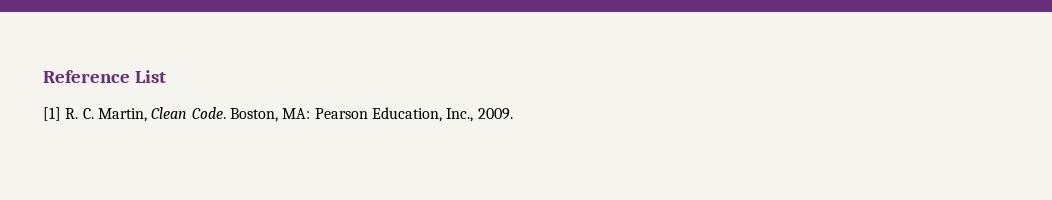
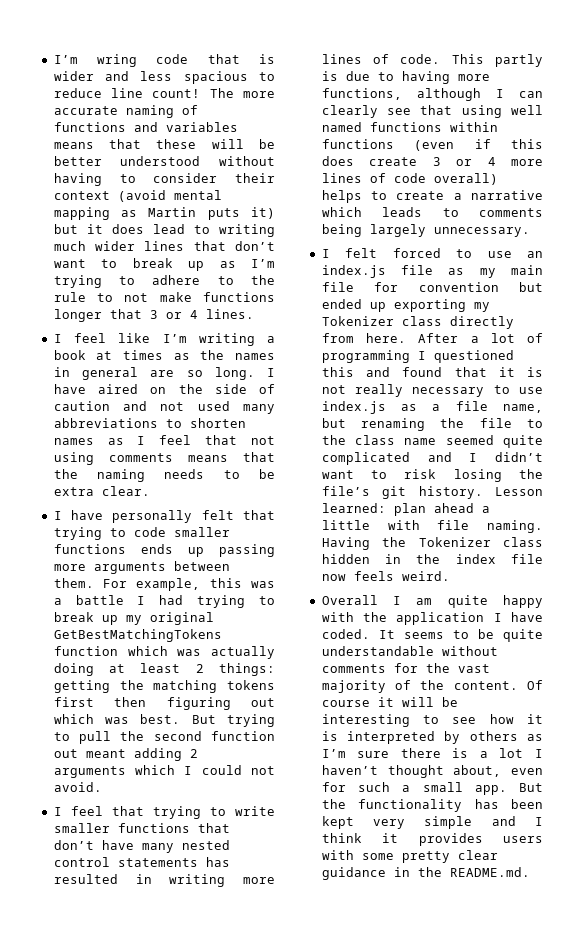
[43,70,166,83] [43,107,513,122] Reference List // [1] R. C. Martin, Clean Code. Boston, MA: Pearson Education, Inc., 2009. -> [53,54,275,67] [53,71,275,84] [53,88,275,98] [53,105,198,118] [53,122,238,132] [53,139,275,149] [53,156,275,166] [53,173,275,186] [53,190,222,202] [53,207,275,220] [53,224,275,237] [53,241,275,251] [53,258,275,271] [53,275,275,288] [53,292,275,302] [53,309,254,322] [53,333,275,346] [53,350,275,360] [53,367,275,380] [53,384,275,394] [53,401,275,414] [53,418,246,428] [53,435,275,445] [53,452,275,465] [53,469,275,482] [53,486,150,496] [53,510,275,523] [53,527,230,540] [53,544,275,557] [53,561,230,574] [53,578,275,591] [53,595,275,608] [53,612,214,625] [53,629,222,642] [53,646,275,659] [53,663,275,676] [53,680,275,693] [53,697,275,710] [53,714,275,727] [53,731,275,744] [53,748,198,761] [53,765,275,778] [53,782,102,792] [53,806,275,819] [53,823,230,833] [53,840,230,853] [53,857,230,867] [53,874,275,887] [321,54,543,67] [321,71,490,84] [321,88,543,101] [321,105,543,118] [321,122,498,132] [321,139,543,151] [321,156,543,166] [321,173,498,185] [321,190,543,203] [321,207,543,217] [321,224,530,237] [321,248,543,258] [321,265,543,278] [321,282,543,292] [321,299,490,312] [321,316,514,329] [321,333,543,343] [321,350,514,363] [321,367,543,377] [321,384,543,397] [321,401,543,414] [321,418,543,431] [321,435,543,448] [321,452,543,465] [321,469,543,482] [321,486,543,499] [321,503,490,516] [321,520,543,533] [321,537,543,550] [321,554,543,564] [321,571,450,581] [321,595,543,608] [321,612,543,625] [321,629,543,642] [321,646,498,656] [321,663,490,673] [321,680,543,693] [321,697,458,707] [321,714,543,727] [321,731,543,744] [321,748,543,758] [321,765,543,778] [321,782,543,795] [321,799,543,812] [321,816,543,829] [321,833,543,846] [321,850,498,863] [321,867,530,880] I’m wring code that is wider and less spacious to reduce line count! The more accurate naming of functions and variables means that these will be better understood without having to consider their context (avoid mental mapping as Martin puts it) but it does lead to writing much wider lines that don’t want to break up as I’m trying to adhere to the rule to not make functions longer that 3 or 4 lines. // I feel like I’m writing a book at times as the names in general are so long. I have aired on the side of caution and not used many abbreviations to shorten names as I feel that not using comments means that the naming needs to be extra clear. // I have personally felt that trying to code smaller functions ends up passing more arguments between them. For example, this was a battle I had trying to break up my original GetBestMatchingTokens function which was actually doing at least 2 things: getting the matching tokens first then figuring out which was best. But trying to pull the second function out meant adding 2 arguments which I could not avoid. // I feel that trying to write smaller functions that don’t have many nested control statements has resulted in writing more lines of code. This partly is due to having more functions, although I can clearly see that using well named functions within functions (even if this does create 3 or 4 more lines of code overall) helps to create a narrative which leads to comments being largely unnecessary. // I felt forced to use an index.js file as my main file for convention but ended up exporting my Tokenizer class directly from here. After a lot of programming I questioned this and found that it is not really necessary to use index.js as a file name, but renaming the file to the class name seemed quite complicated and I didn’t want to risk losing the file’s git history. Lesson learned: plan ahead a little with file naming. Having the Tokenizer class hidden in the index file now feels weird. // Overall I am quite happy with the application I have coded. It seems to be quite understandable without comments for the vast majority of the content. Of course it will be interesting to see how it is interpreted by others as I’m sure there is a lot I haven’t thought about, even for such a small app. But the functionality has been kept very simple and I think it provides users with some pretty clear guidance in the README.md.

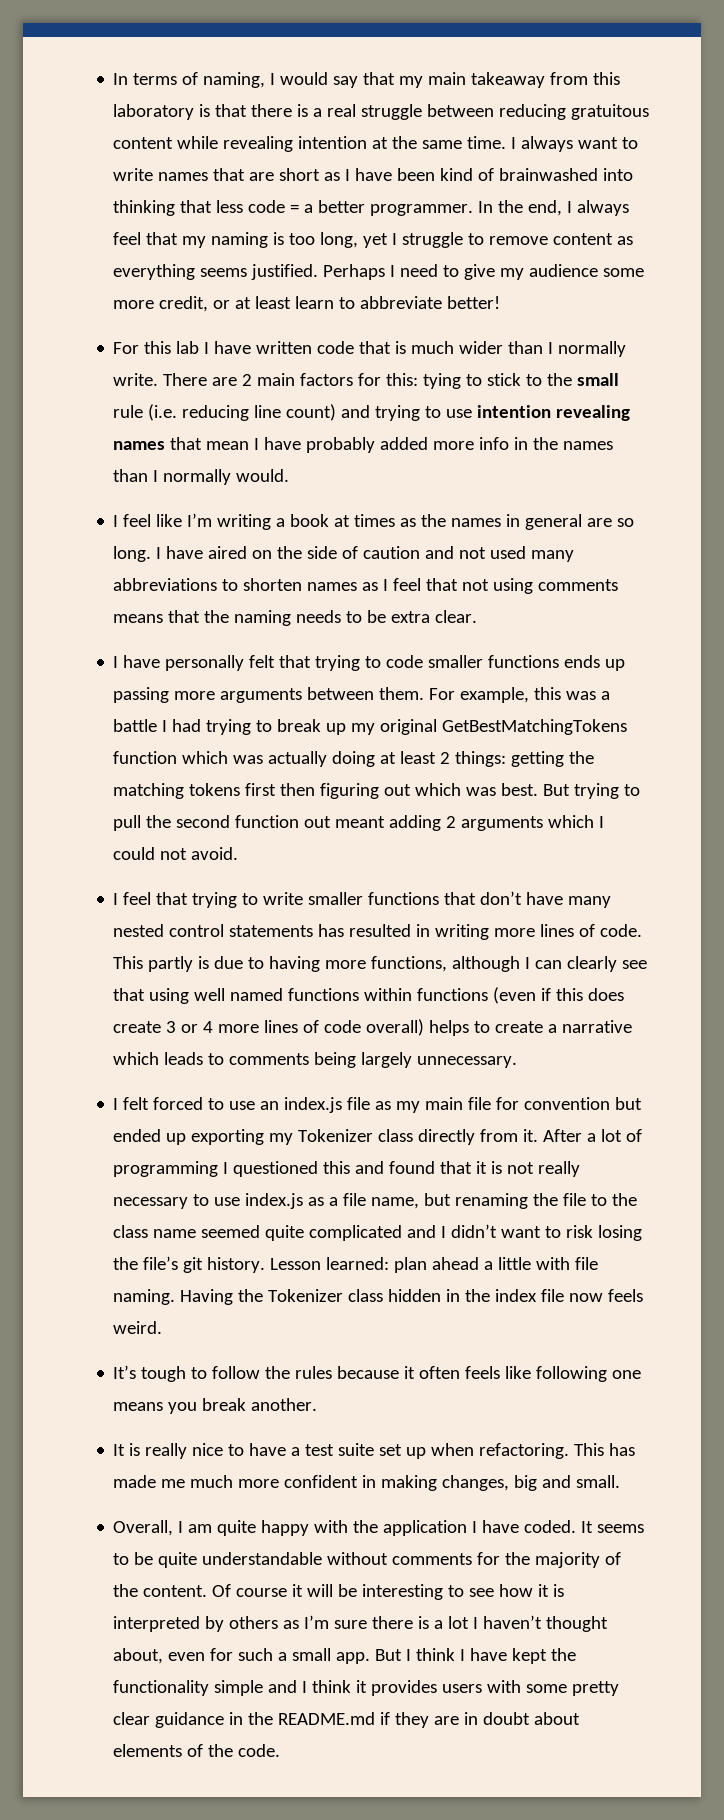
[53,54,275,67] [53,71,275,84] [53,88,275,98] [53,105,198,118] [53,122,238,132] [53,139,275,149] [53,156,275,166] [53,173,275,186] [53,190,222,202] [53,207,275,220] [53,224,275,237] [53,241,275,251] [53,258,275,271] [53,275,275,288] [53,292,275,302] [53,309,254,322] I’m wring code that is wider and less spacious to reduce line count! The more accurate naming of functions and variables means that these will be better understood without having to consider their context (avoid mental mapping as Martin puts it) but it does lead to writing much wider lines that don’t want to break up as I’m trying to adhere to the rule to not make functions longer that 3 or 4 lines. -> [113,72,621,88] [113,104,650,120] [113,136,639,152] [113,168,634,181] [113,200,630,216] [113,232,634,248] [113,264,645,280] [113,296,501,312] [113,341,627,357] [113,373,620,389] [113,404,631,421] [113,437,614,453] [113,469,290,485] In terms of naming, I would say that my main takeaway from this laboratory is that there is a real struggle between reducing gratuitous content while revealing intention at the same time. I always want to write names that are short as I have been kind of brainwashed into thinking that less code = a better programmer. In the end, I always feel that my naming is too long, yet I struggle to remove content as everything seems justified. Perhaps I need to give my audience some more credit, or at least learn to abbreviate better! // For this lab I have written code that is much wider than I normally write. There are 2 main factors for this: tying to stick to the small rule (i.e. reducing line count) and trying to use intention revealing names that mean I have probably added more info in the names than I normally would.
[366,333,406,343] here. -> [523,1129,539,1142] it.
[321,595,378,605] Overall -> [113,1365,642,1382] [113,1398,318,1414] [113,1443,636,1459] [113,1475,621,1491] [113,1520,174,1536] It’s tough to follow the rules because it often feels like following one means you break another. // It is really nice to have a test suite set up when refactoring. This has made me much more confident in making changes, big and small. // Overall,
[457,664,490,673] vast -> (531, 1558) none
[321,799,543,812] [321,816,406,829] the functionality has been kept very -> [406,1648,577,1664] [113,1680,210,1696] I think I have kept the functionality
[449,867,530,877] README.md. -> [278,1712,581,1728] [113,1744,281,1757] README.md if they are in doubt about elements of the code.

